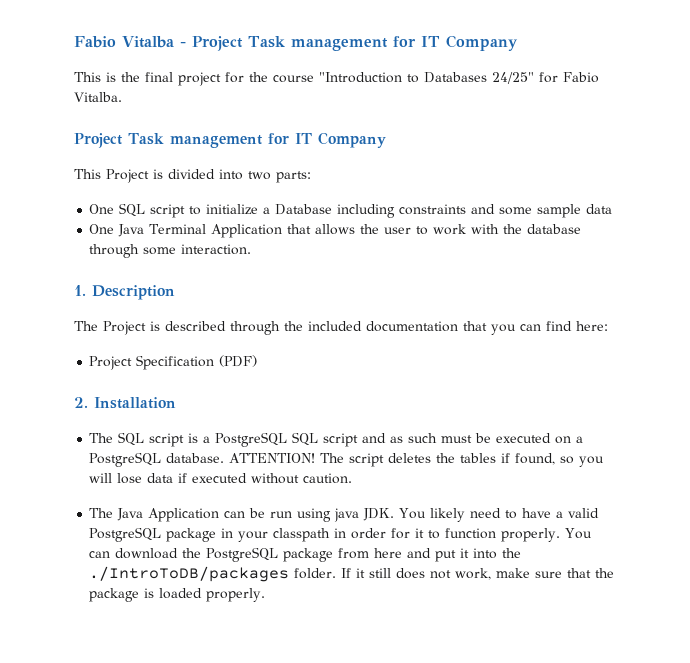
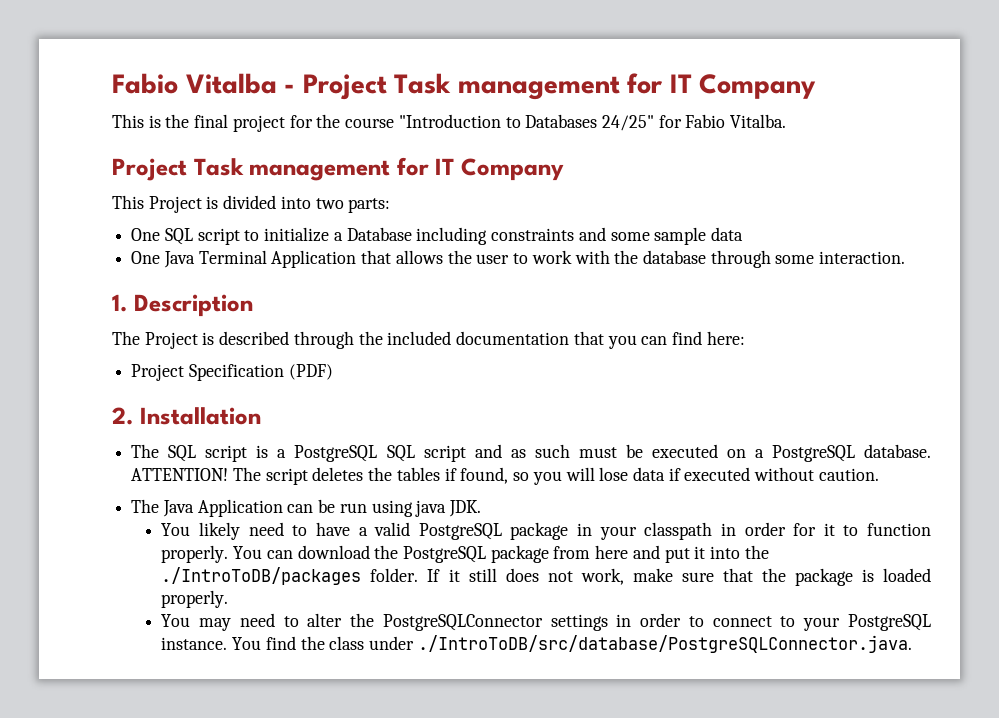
(395, 514) none -> (482, 508) //
(266, 595) none -> [161,613,932,631] [161,635,912,653] // You may need to alter the PostgreSQLConnector settings in order to connect to your PostgreSQL instance. You find the class under ./IntroToDB/src/database/PostgreSQLConnector.java.

